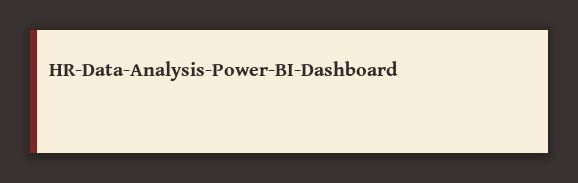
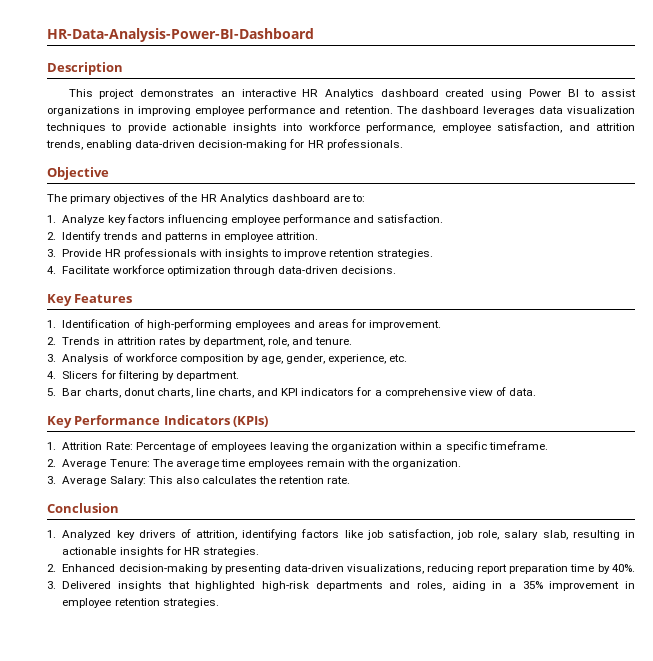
(398, 71) none -> [47,62,123,75] [68,89,636,99] [47,105,636,116] [46,122,635,133] [46,139,403,150] [47,167,109,180] [47,193,365,204] [47,214,444,225] [47,231,319,242] [47,248,434,259] [47,265,396,276] [47,294,133,306] [47,319,442,330] [47,337,353,347] [47,353,408,364] [47,370,239,381] [47,387,536,398] [47,415,269,428] [47,441,548,452] [47,459,462,469] [47,476,351,486] [47,503,119,513] [47,529,635,540] [62,546,259,557] [47,564,635,574] [47,581,635,591] [62,598,219,608] // Description // This project demonstrates an interactive HR Analytics dashboard created using Power BI to assist organizations in improving employee performance and retention. The dashboard leverages data visualization techniques to provide actionable insights into workforce performance, employee satisfaction, and attrition trends, enabling data-driven decision-making for HR professionals. // Objective // The primary objectives of the HR Analytics dashboard are to: // 1. Analyze key factors influencing employee performance and satisfaction. // 2. Identify trends and patterns in employee attrition. // 3. Provide HR professionals with insights to improve retention strategies. // 4. Facilitate workforce optimization through data-driven decisions. // Key Features // 1. Identification of high-performing employees and areas for improvement. // 2. Trends in attrition rates by department, role, and tenure. // 3. Analysis of workforce composition by age, gender, experience, etc. // 4. Slicers for filtering by department. // 5. Bar charts, donut charts, line charts, and KPI indicators for a comprehensive view of data. // Key Performance Indicators (KPIs) // 1. Attrition Rate: Percentage of employees leaving the organization within a specific timeframe. // 2. Average Tenure: The average time employees remain with the organization. // 3. Average Salary: This also calculates the retention rate. // Conclusion // 1. Analyzed key drivers of attrition, identifying factors like job satisfaction, job role, salary slab, resulting in actionable insights for HR strategies. // 2. Enhanced decision-making by presenting data-driven visualizations, reducing report preparation time by 40%. // 3. Delivered insights that highlighted high-risk departments and roles, aiding in a 35% improvement in employee retention strategies.

